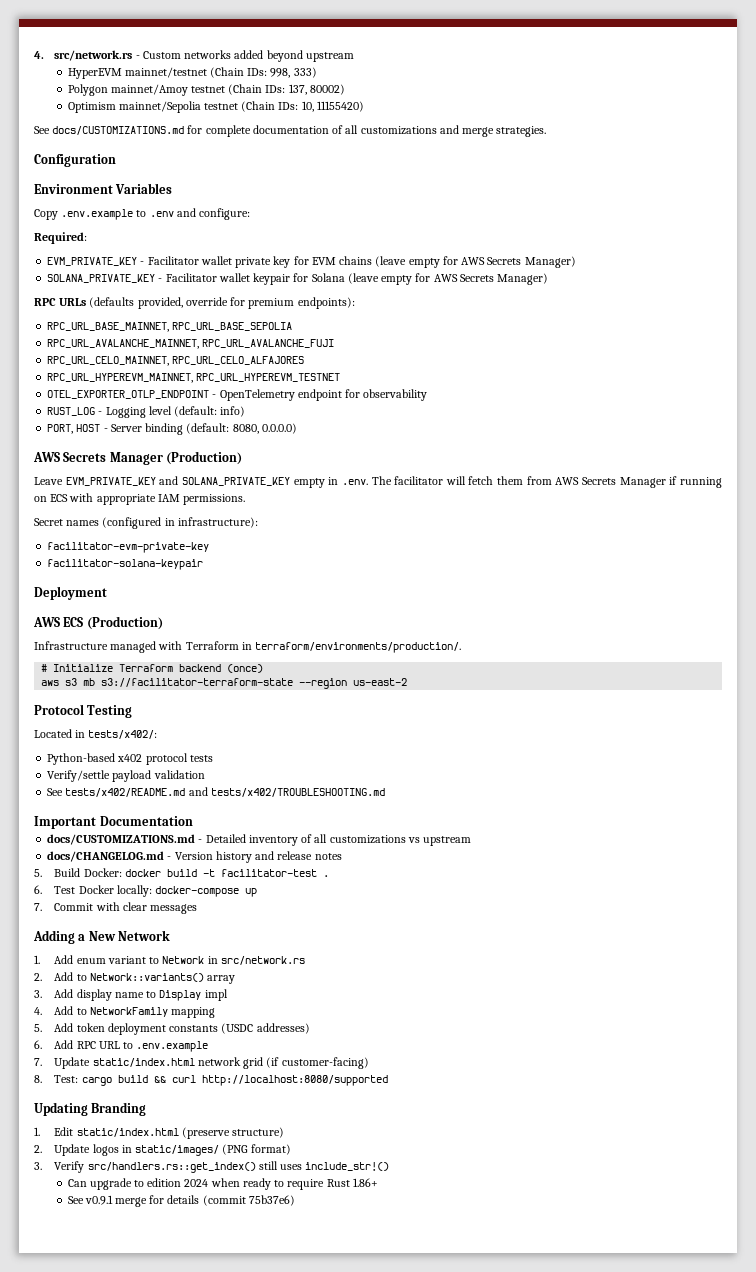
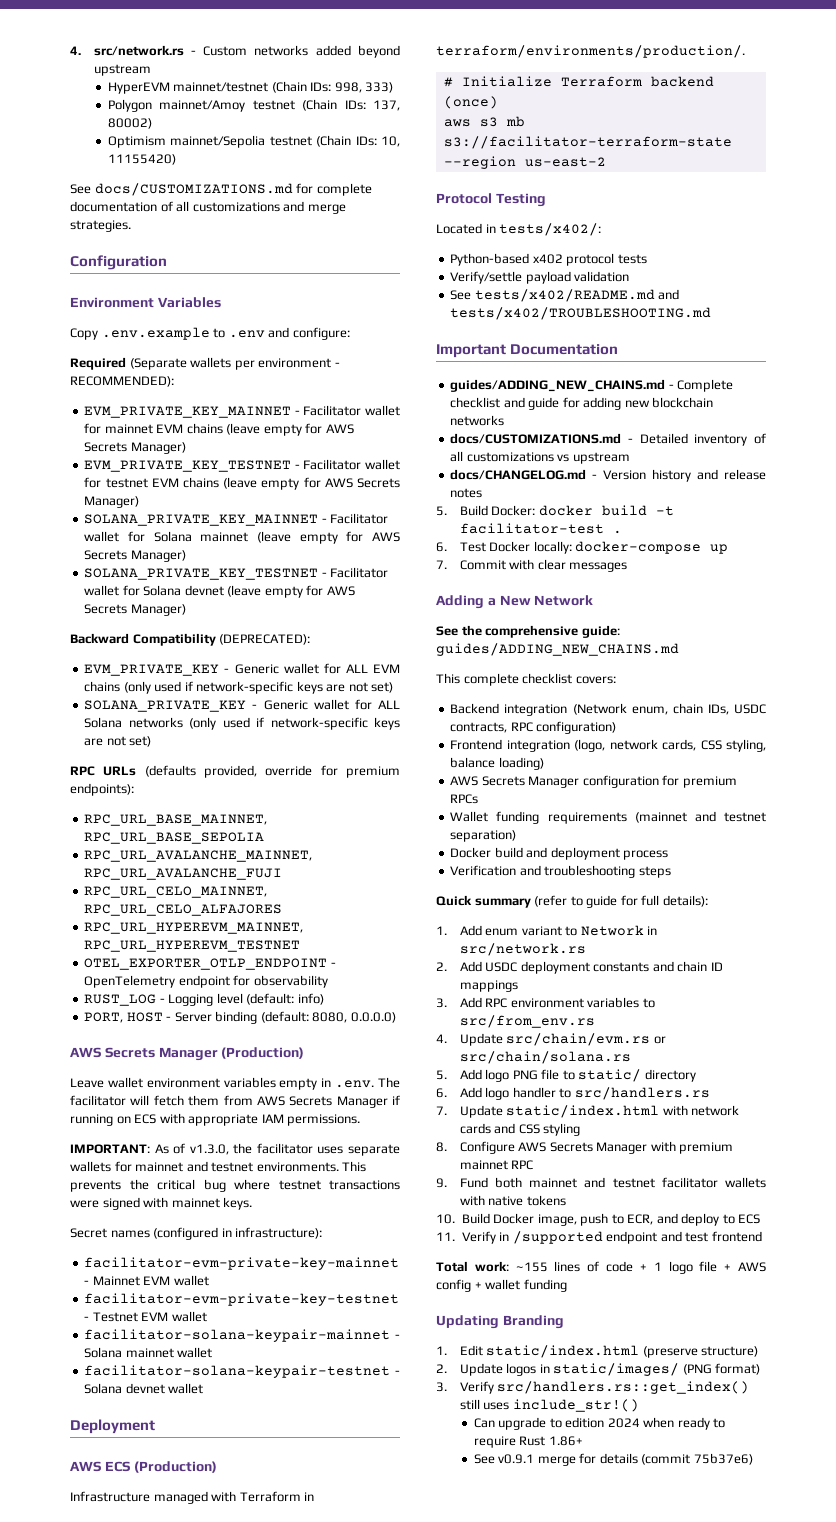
[34,232,87,244] [47,256,576,268] [47,273,549,285] Required: // EVM_PRIVATE_KEY - Facilitator wallet private key for EVM chains (leave empty for AWS Secrets Manager) // SOLANA_PRIVATE_KEY - Facilitator wallet keypair for Solana (leave empty for AWS Secrets Manager) -> [70,357,340,370] [70,376,174,387] [84,405,400,418] [84,423,354,436] [84,442,186,454] [84,459,400,472] [84,477,400,490] [84,496,140,508] [84,513,389,526] [84,531,400,544] [84,550,186,562] [84,567,389,580] [84,585,355,598] [84,604,186,616] [70,633,311,646] [84,663,401,676] [84,681,394,694] [84,699,400,712] [84,717,400,730] [84,736,152,747] Required (Separate wallets per environment - RECOMMENDED): // EVM_PRIVATE_KEY_MAINNET - Facilitator wallet for mainnet EVM chains (leave empty for AWS Secrets Manager) // EVM_PRIVATE_KEY_TESTNET - Facilitator wallet for testnet EVM chains (leave empty for AWS Secrets Manager) // SOLANA_PRIVATE_KEY_MAINNET - Facilitator wallet for Solana mainnet (leave empty for AWS Secrets Manager) // SOLANA_PRIVATE_KEY_TESTNET - Facilitator wallet for Solana devnet (leave empty for AWS Secrets Manager) // Backward Compatibility (DEPRECATED): // EVM_PRIVATE_KEY - Generic wallet for ALL EVM chains (only used if network-specific keys are not set) // SOLANA_PRIVATE_KEY - Generic wallet for ALL Solana networks (only used if network-specific keys are not set)
[65,476,290,486] EVM_PRIVATE_KEY and SOLANA_PRIVATE_KEY -> [107,1077,276,1088] wallet environment variables
(246, 499) none -> [70,1143,400,1156] [70,1161,367,1172] [70,1179,400,1192] [70,1197,253,1210] // IMPORTANT: As of v1.3.0, the facilitator uses separate wallets for mainnet and testnet environments. This prevents the critical bug where testnet transactions were signed with mainnet keys.
[47,542,210,553] [47,559,204,570] facilitator-evm-private-key // facilitator-solana-keypair -> [84,1257,400,1270] [84,1275,209,1286] [84,1293,400,1306] [84,1311,207,1322] [84,1329,400,1342] [84,1347,213,1358] [84,1365,400,1378] [84,1383,204,1394] facilitator-evm-private-key-mainnet - Mainnet EVM wallet // facilitator-evm-private-key-testnet - Testnet EVM wallet // facilitator-solana-keypair-mainnet - Solana mainnet wallet // facilitator-solana-keypair-testnet - Solana devnet wallet
(193, 821) none -> [450,379,734,392] [450,397,714,410] [450,415,505,426] // guides/ADDING_NEW_CHAINS.md - Complete checklist and guide for adding new blockchain networks
(171, 935) none -> [436,625,620,638] [436,643,679,656] [436,673,616,686] [450,703,766,716] [450,721,617,734] [450,739,766,752] [450,757,544,770] [450,775,737,788] [450,794,479,804] [450,811,766,824] [450,830,517,842] [450,847,669,860] [450,865,671,878] [436,895,708,908] // See the comprehensive guide: guides/ADDING_NEW_CHAINS.md // This complete checklist covers: // Backend integration (Network enum, chain IDs, USDC contracts, RPC configuration) // Frontend integration (logo, network cards, CSS styling, balance loading) // AWS Secrets Manager configuration for premium RPCs // Wallet funding requirements (mainnet and testnet separation) // Docker build and deployment process // Verification and troubleshooting steps // Quick summary (refer to guide for full details):
[76,973,236,984] [34,989,228,1001] [34,1006,216,1018] [34,1023,310,1035] [34,1040,209,1052] [34,1057,369,1069] [34,1075,388,1086] to Network::variants() array // 3. Add display name to Display impl // 4. Add to NetworkFamily mapping // 5. Add token deployment constants (USDC addresses) // 6. Add RPC URL to .env.example // 7. Update static/index.html network grid (if customer-facing) // 8. Test: cargo build && curl http://localhost:8080/supported -> [485,961,723,974] [459,980,518,992] [436,997,655,1008] [459,1015,595,1028] [436,1033,666,1046] [459,1051,631,1064] [436,1069,696,1082] [436,1087,710,1100] [436,1105,740,1118] [459,1123,581,1136] [436,1141,734,1154] [459,1160,534,1170] [436,1177,766,1188] [459,1195,566,1206] [436,1213,761,1226] [436,1231,762,1244] [436,1261,766,1274] [436,1279,567,1292] USDC deployment constants and chain ID mappings // 3. Add RPC environment variables to src/from_env.rs // 4. Update src/chain/evm.rs or src/chain/solana.rs // 5. Add logo PNG file to static/ directory // 6. Add logo handler to src/handlers.rs // 7. Update static/index.html with network cards and CSS styling // 8. Configure AWS Secrets Manager with premium mainnet RPC // 9. Fund both mainnet and testnet facilitator wallets with native tokens // 10. Build Docker image, push to ECR, and deploy to ECS // 11. Verify in /supported endpoint and test frontend // Total work: ~155 lines of code + 1 logo file + AWS config + wallet funding

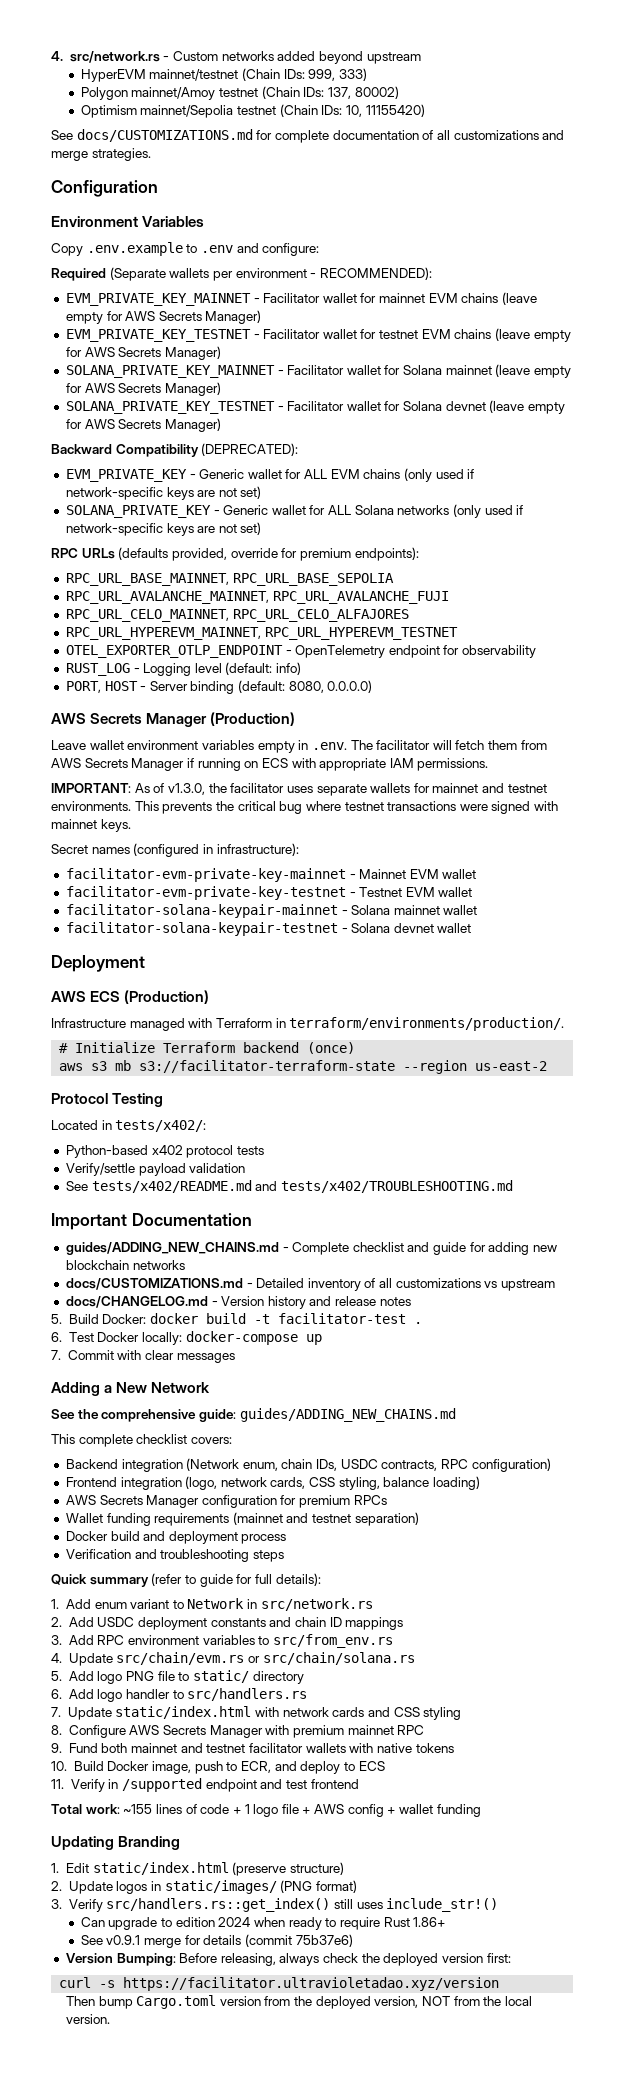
[334,82,362,93] 998, -> [308,69,336,81] 999,
(753, 1459) none -> [65,1953,511,1966] [59,1977,500,1991] [65,1995,532,2009] [65,2014,110,2024] // Version Bumping: Before releasing, always check the deployed version first: // curl -s https://facilitator.ultravioletadao.xyz/version // Then bump Cargo.toml version from the deployed version, NOT from the local version.

